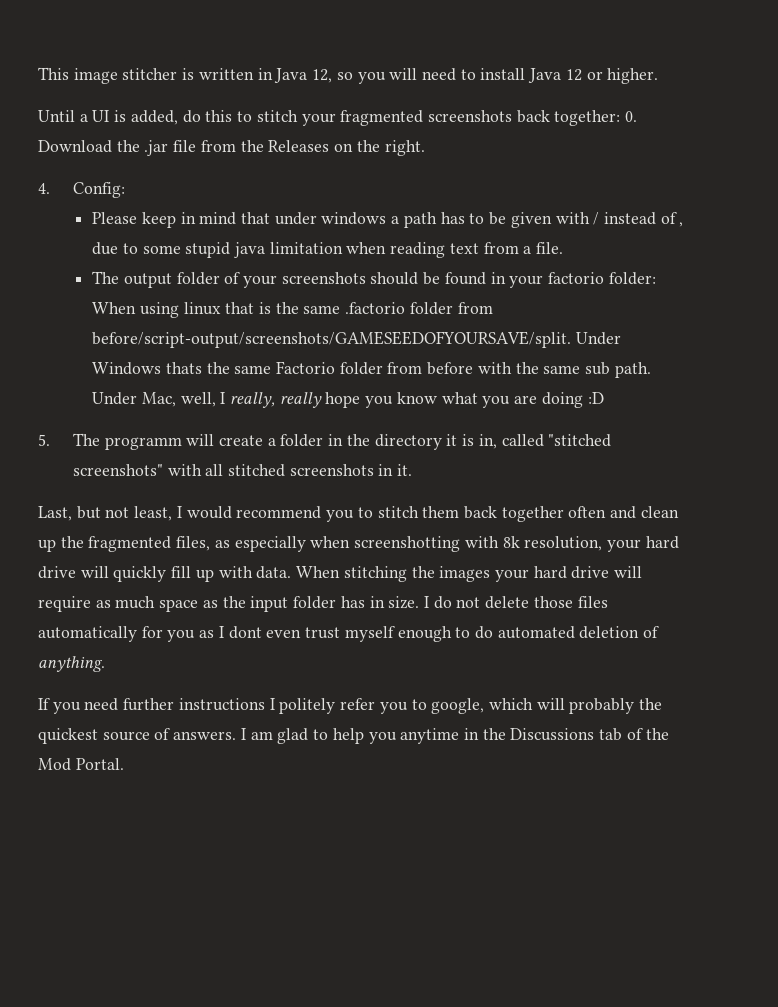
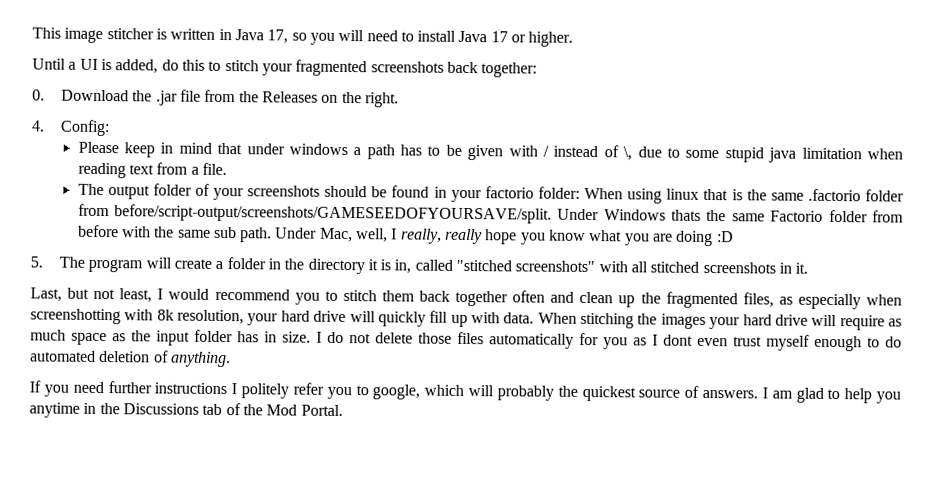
[312,69,333,83] 12, -> [267,29,289,44] 17,
[565,69,582,81] 12 -> [490,31,508,43] 17
(621, 118) none -> (538, 70) //
[679,222,684,227] , -> [623,146,633,161] \,
[104,437,182,450] programm -> [88,258,144,273] program

